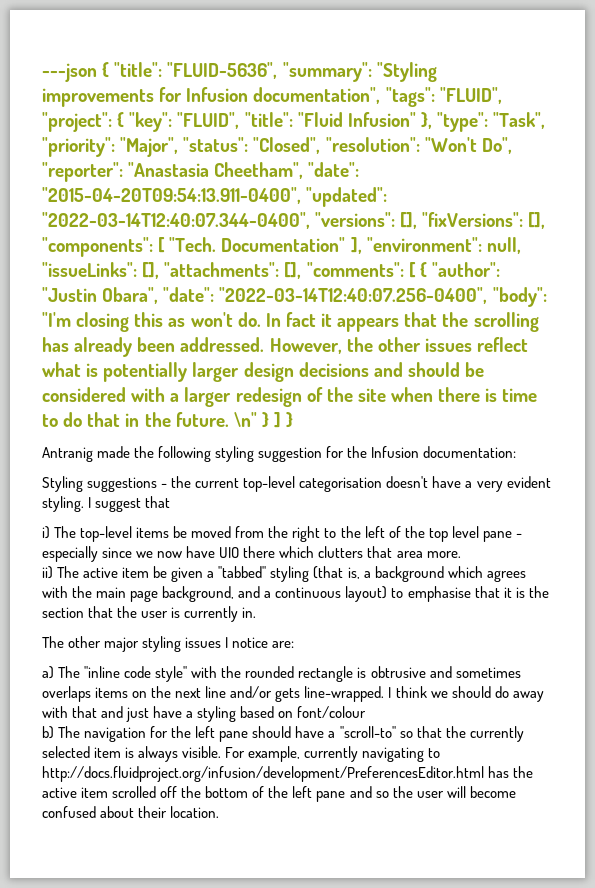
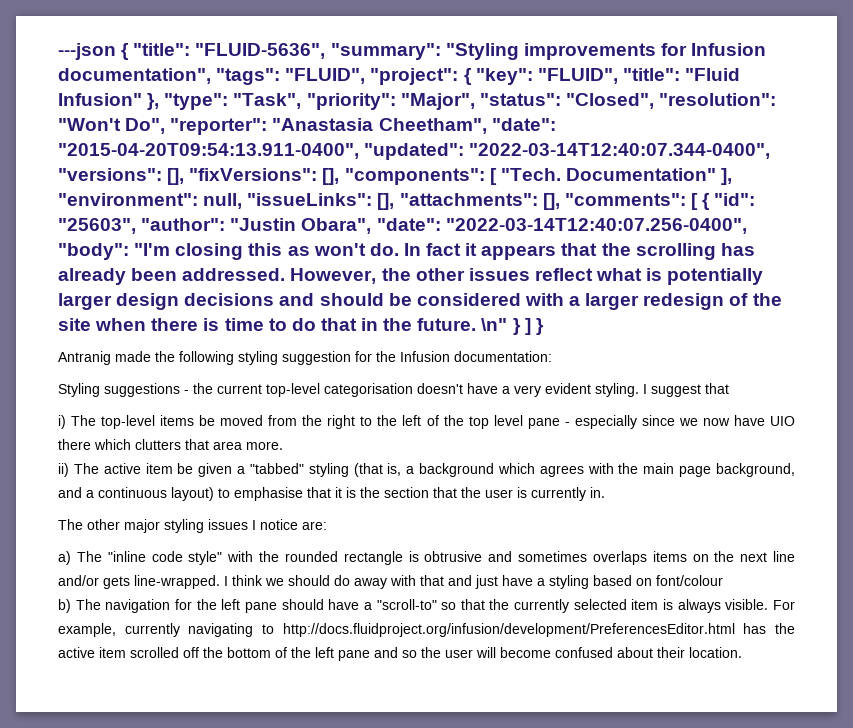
(427, 270) none -> [714,193,756,206] [58,218,136,234] "id": "25603",

